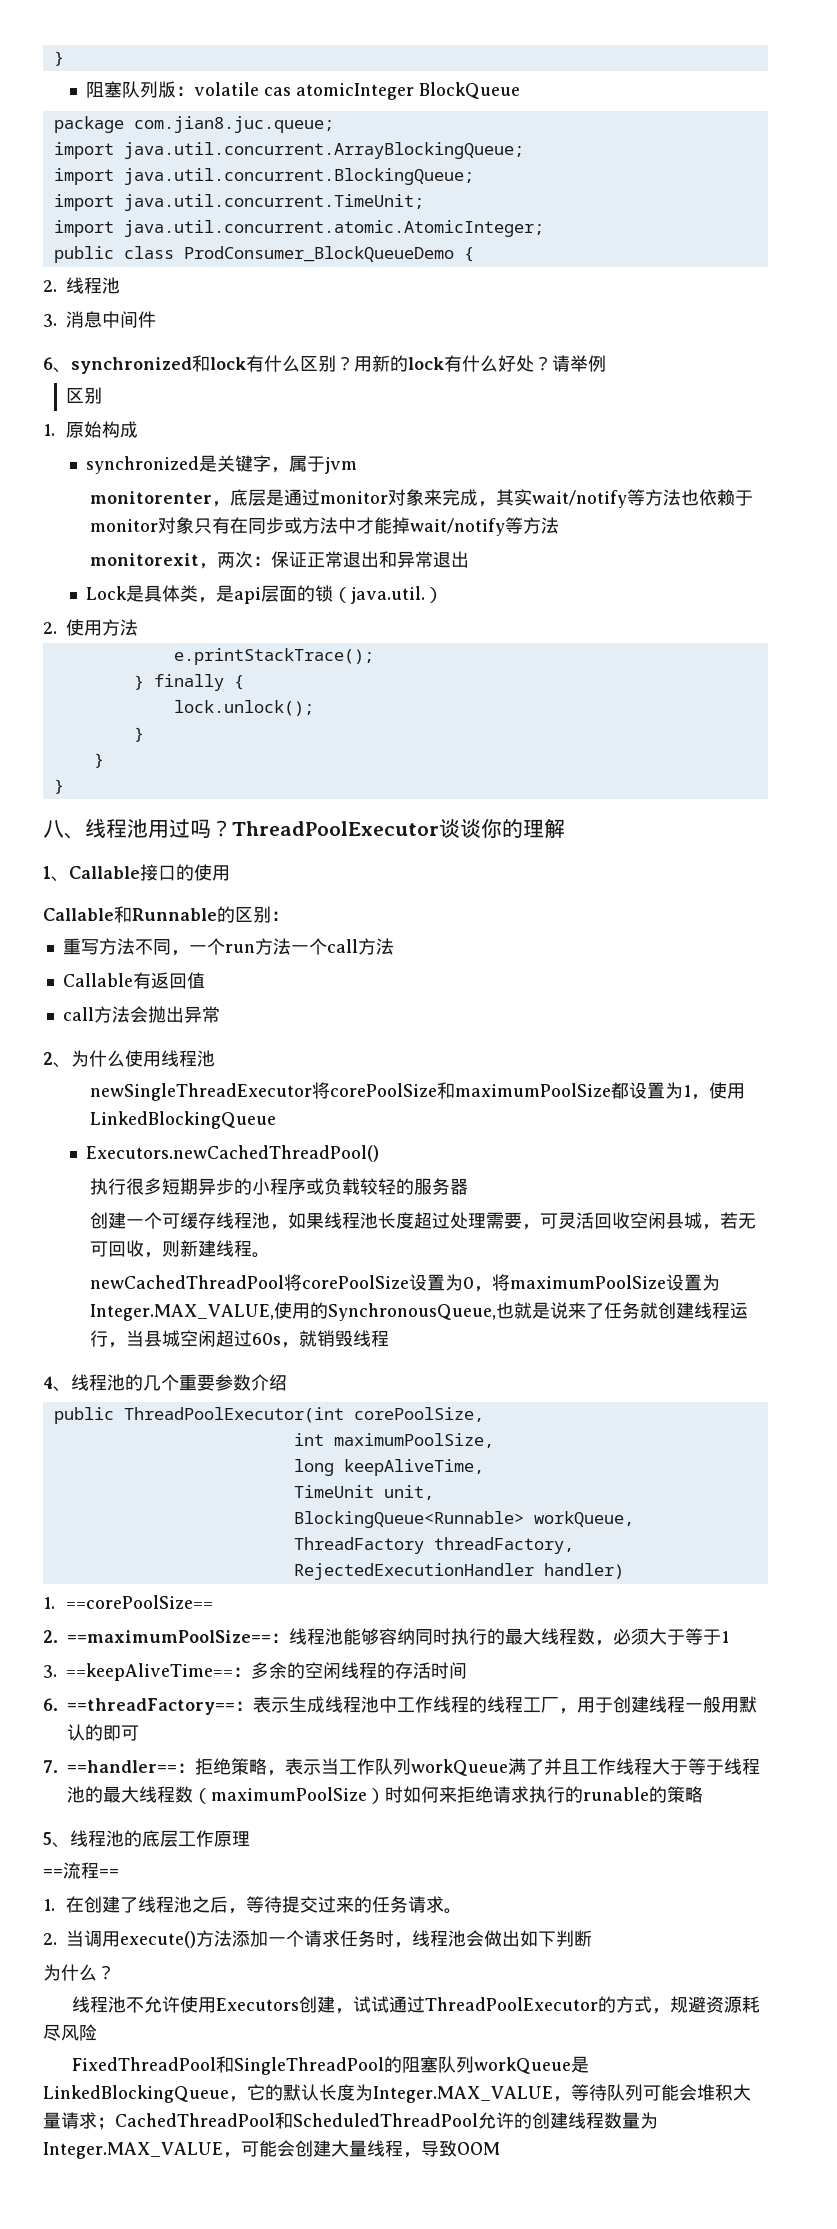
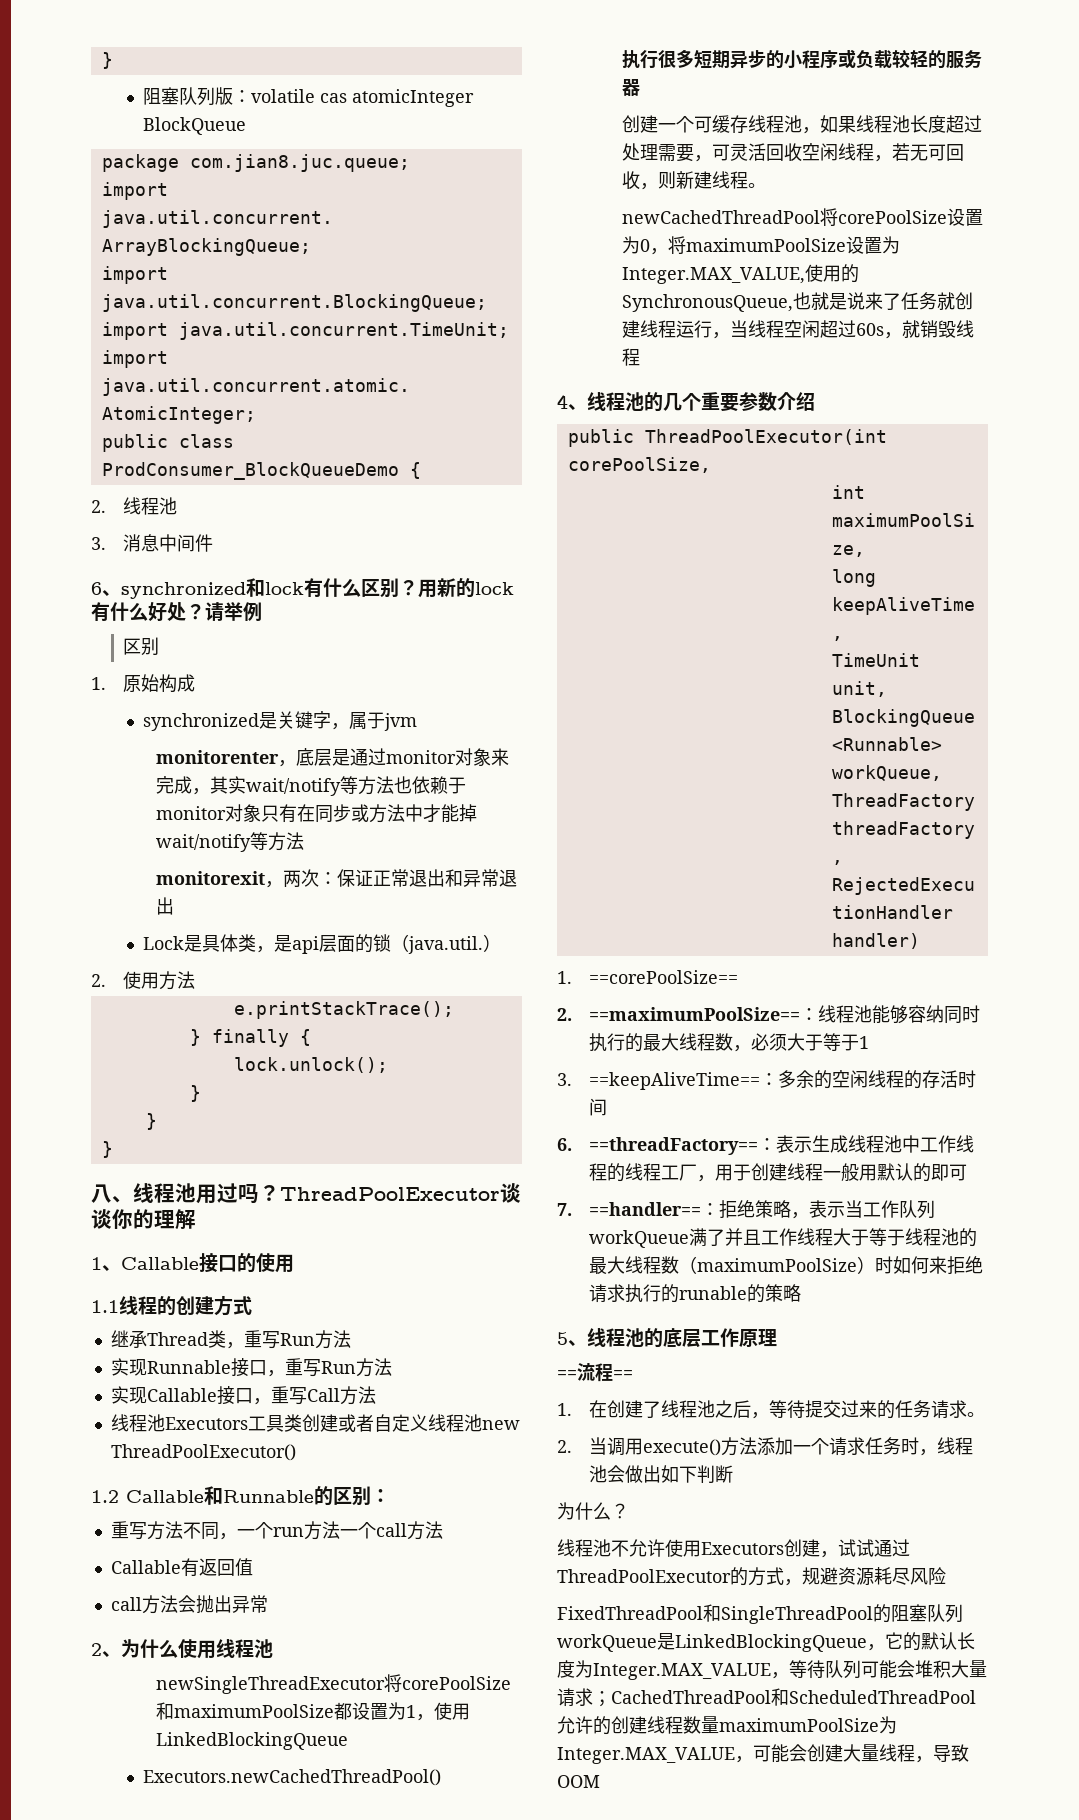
(230, 873) none -> [91,1295,252,1316] [110,1330,351,1349] [110,1358,392,1377] [110,1386,376,1405] [110,1414,520,1432] [110,1444,296,1461] [91,1490,119,1503] 1.1线程的创建方式 // 继承Thread类，重写Run方法 // 实现Runnable接口，重写Run方法 // 实现Callable接口，重写Call方法 // 线程池Executors工具类创建或者自定义线程池new ThreadPoolExecutor() // 1.2
[665,1212,702,1229] 县城 -> [837,143,874,161] 线程
[143,1330,180,1347] 县城 -> [747,320,784,338] 线程
(640, 2120) none -> [719,1718,879,1732] maximumPoolSize

